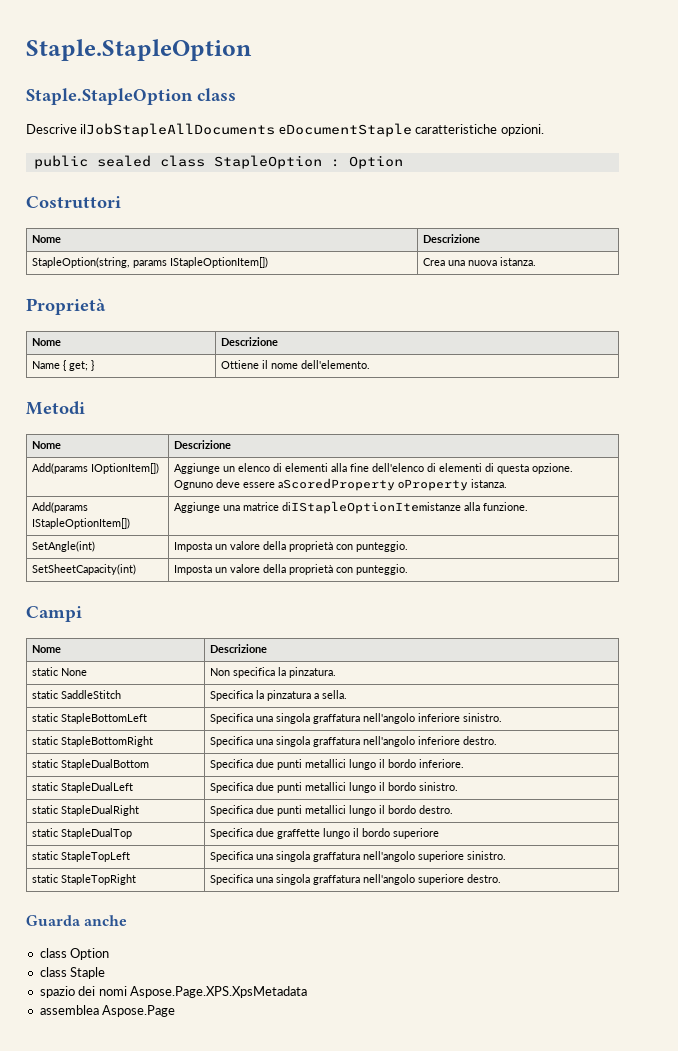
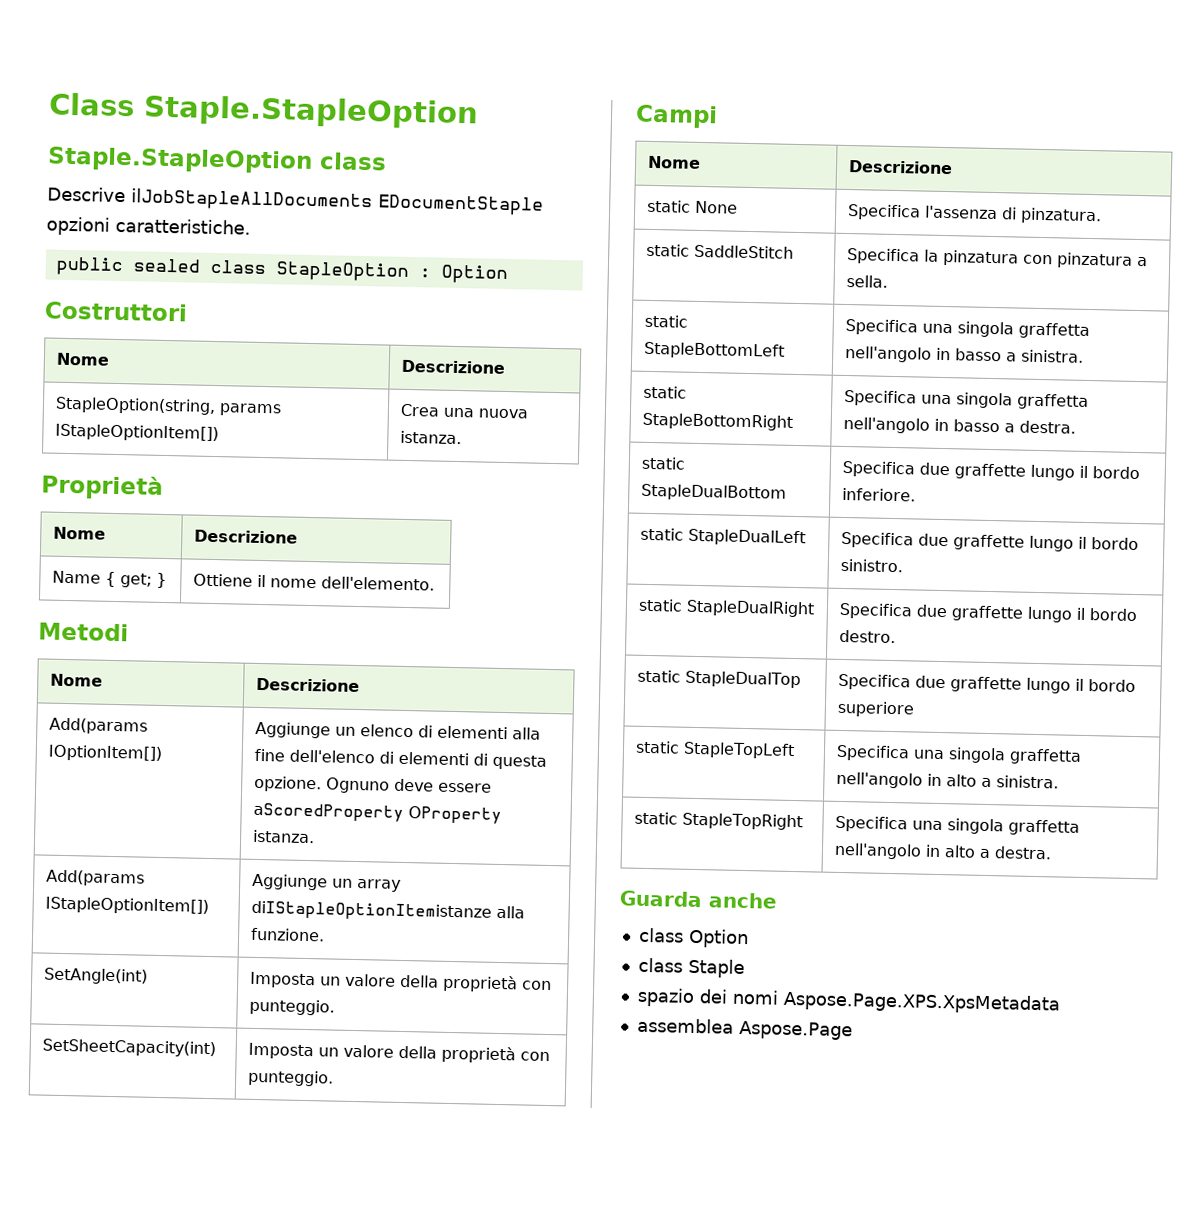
(26, 50) none -> [48,92,135,117] Class
[278,123,544,137] eDocumentStaple caratteristiche opzioni. -> [378,194,544,216] [46,216,251,236] EDocumentStaple opzioni caratteristiche.
[398,479,469,491] oProperty -> [407,806,502,824] OProperty
[223,502,280,511] una matrice -> [331,878,401,892] un array
[210,667,287,678] Non specifica la -> [846,203,1017,221] Specifica l'assenza di
(312, 695) none -> [1022,252,1133,269] con pinzatura
[313,713,503,724] graffatura nell'angolo inferiore sinistro. -> [1017,322,1090,340] [844,345,1084,363] graffetta nell'angolo in basso a sinistra.
[313,736,498,747] graffatura nell'angolo inferiore destro. -> [1016,393,1089,410] [842,416,1076,434] graffetta nell'angolo in basso a destra.
[277,759,347,770] punti metallici -> [953,463,1026,480] graffette
[277,782,347,793] punti metallici -> [952,534,1025,551] graffette
[277,805,347,816] punti metallici -> [950,605,1024,622] graffette
[313,851,507,862] graffatura nell'angolo superiore sinistro. -> [1008,748,1082,765] [835,771,1059,789] graffetta nell'angolo in alto a sinistra.
[313,874,502,885] graffatura nell'angolo superiore destro. -> [1007,819,1080,836] [833,842,1052,860] graffetta nell'angolo in alto a destra.

